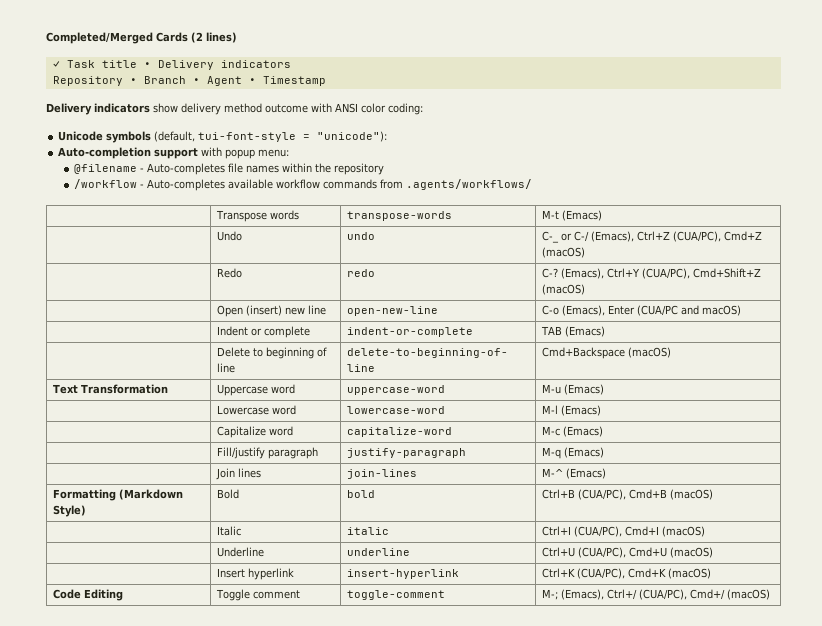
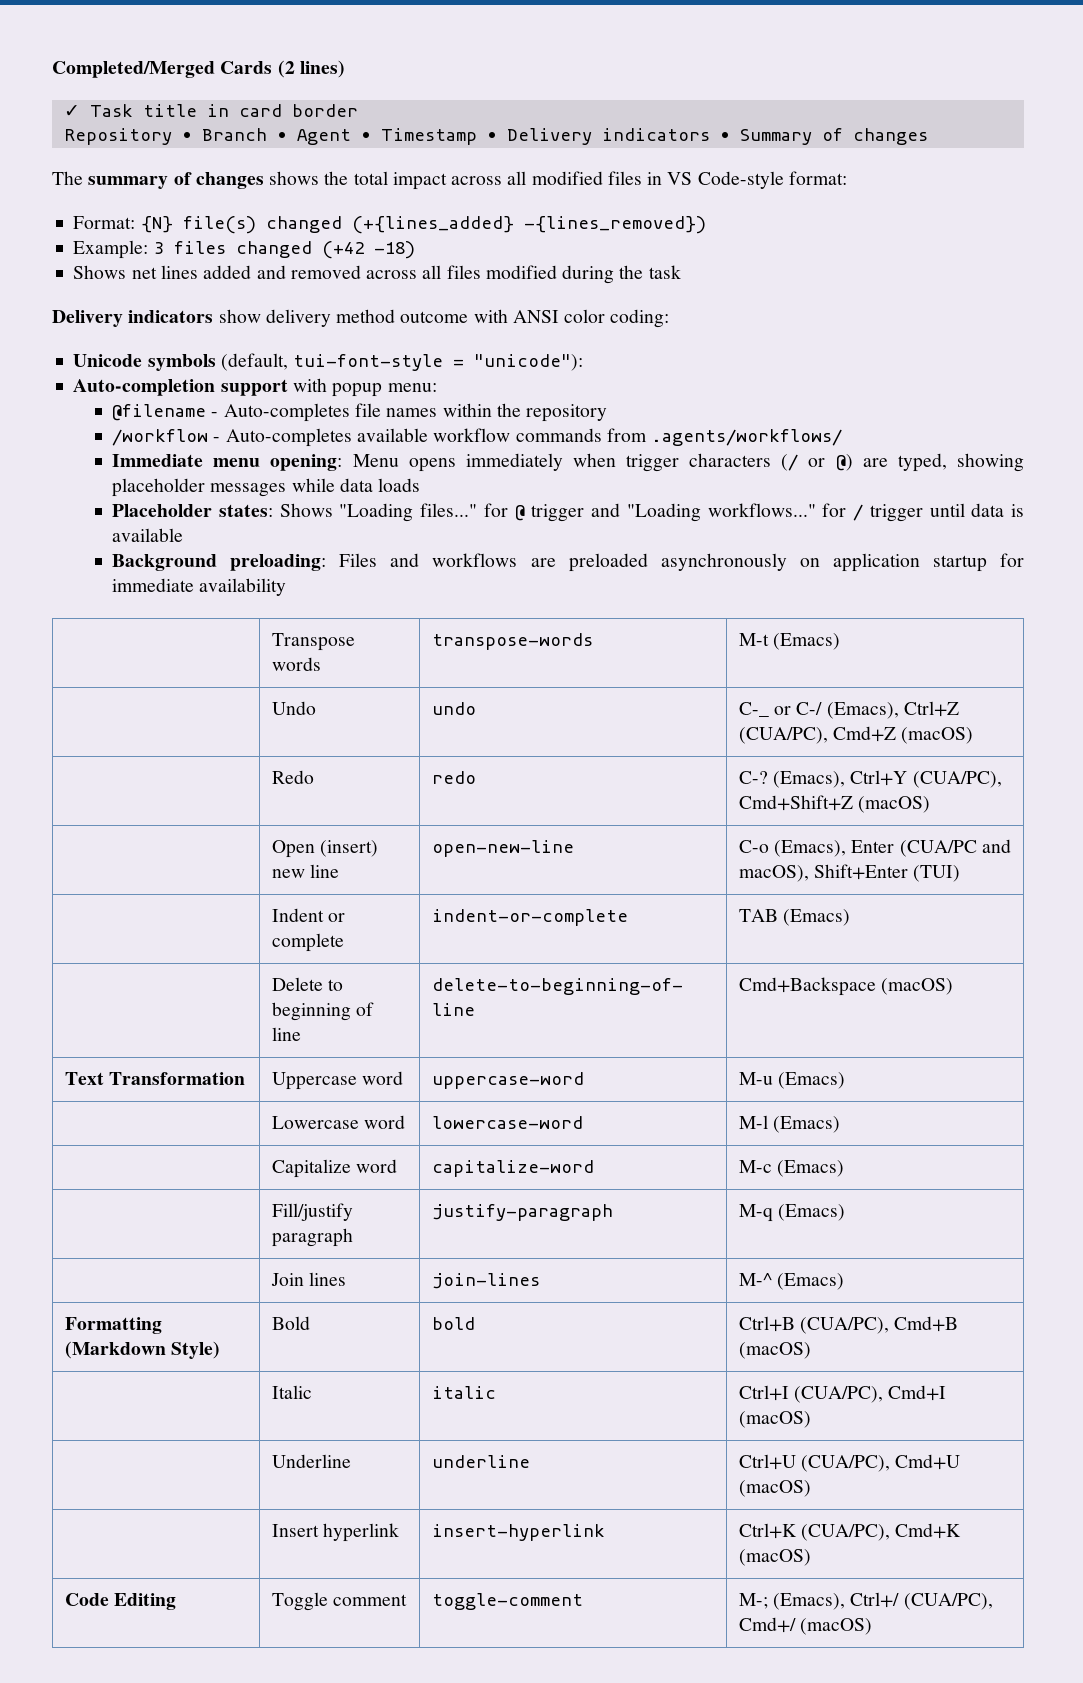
[143,60,291,70] • Delivery indicators -> [206,104,358,117] in card border
(326, 81) none -> [486,128,928,145] [52,171,847,190] [73,216,706,234] [73,240,415,259] [73,265,681,284] • Delivery indicators • Summary of changes // The summary of changes shows the total impact across all modified files in VS Code-style format: // Format: {N} file(s) changed (+{lines_added} -{lines_removed}) // Example: 3 files changed (+42 -18) // Shows net lines added and removed across all files modified during the task
(533, 184) none -> [112,453,1024,472] [112,478,421,497] [112,503,1025,522] [112,528,184,542] [112,553,1024,572] [112,578,287,596] // Immediate menu opening: Menu opens immediately when trigger characters (/ or @) are typed, showing placeholder messages while data loads // Placeholder states: Shows "Loading files..." for @ trigger and "Loading workflows..." for / trigger until data is available // Background preloading: Files and workflows are preloaded asynchronously on application startup for immediate availability
[701,305,741,316] macOS) -> [738,864,961,882] macOS), Shift+Enter (TUI)

